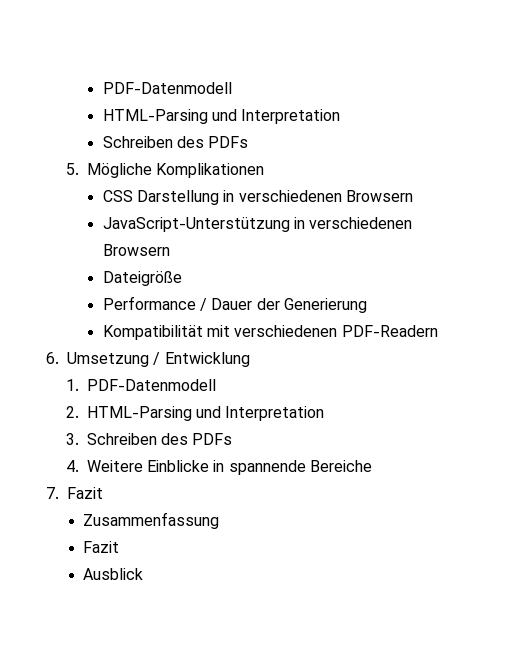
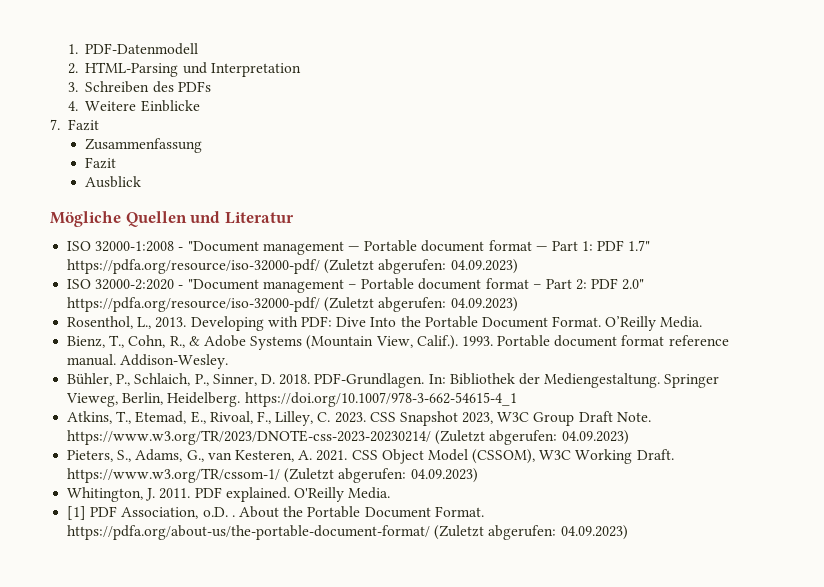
[102,82,232,94] [102,109,341,124] [102,136,249,148] [65,163,264,178] [102,190,413,205] [102,217,413,232] [102,244,170,256] [102,271,182,286] [102,296,367,313] [102,325,438,340] [46,352,250,367] PDF-Datenmodell // HTML-Parsing und Interpretation // Schreiben des PDFs // 5. Mögliche Komplikationen // CSS Darstellung in verschiedenen Browsern // JavaScript-Unterstützung in verschiedenen Browsern // Dateigröße // Performance / Dauer der Generierung // Kompatibilität mit verschiedenen PDF-Readern // 6. Umsetzung / Entwicklung // -> (67, 49) none
[213,460,372,475] in spannende Bereiche -> (200, 106) none
(144, 574) none -> [50,211,294,227] [67,240,651,255] [67,259,518,274] [67,278,645,293] [67,297,518,312] [67,316,703,331] [67,335,729,350] [67,354,229,369] [67,373,720,388] [66,392,517,407] [67,411,651,426] [67,430,629,445] [67,449,674,464] [67,468,478,483] [67,487,391,502] [67,506,484,520] [67,525,628,540] // Mögliche Quellen und Literatur // ISO 32000-1:2008 - "Document management — Portable document format — Part 1: PDF 1.7" https://pdfa.org/resource/iso-32000-pdf/ (Zuletzt abgerufen: 04.09.2023) // ISO 32000-2:2020 - "Document management – Portable document format – Part 2: PDF 2.0" https://pdfa.org/resource/iso-32000-pdf/ (Zuletzt abgerufen: 04.09.2023) // Rosenthol, L., 2013. Developing with PDF: Dive Into the Portable Document Format. O’Reilly Media. // Bienz, T., Cohn, R., & Adobe Systems (Mountain View, Calif.). 1993. Portable document format reference manual. Addison-Wesley. // Bühler, P., Schlaich, P., Sinner, D. 2018. PDF-Grundlagen. In: Bibliothek der Mediengestaltung. Springer Vieweg, Berlin, Heidelberg. https://doi.org/10.1007/978-3-662-54615-4_1 // Atkins, T., Etemad, E., Rivoal, F., Lilley, C. 2023. CSS Snapshot 2023, W3C Group Draft Note. https://www.w3.org/TR/2023/DNOTE-css-2023-20230214/ (Zuletzt abgerufen: 04.09.2023) // Pieters, S., Adams, G., van Kesteren, A. 2021. CSS Object Model (CSSOM), W3C Working Draft. https://www.w3.org/TR/cssom-1/ (Zuletzt abgerufen: 04.09.2023) // Whitington, J. 2011. PDF explained. O'Reilly Media. // [1] PDF Association, o.D. . About the Portable Document Format. https://pdfa.org/about-us/the-portable-document-format/ (Zuletzt abgerufen: 04.09.2023)

